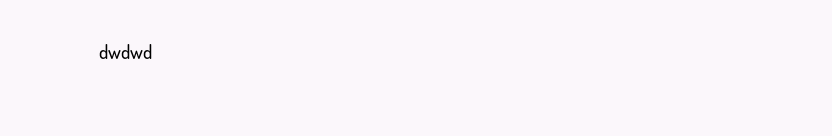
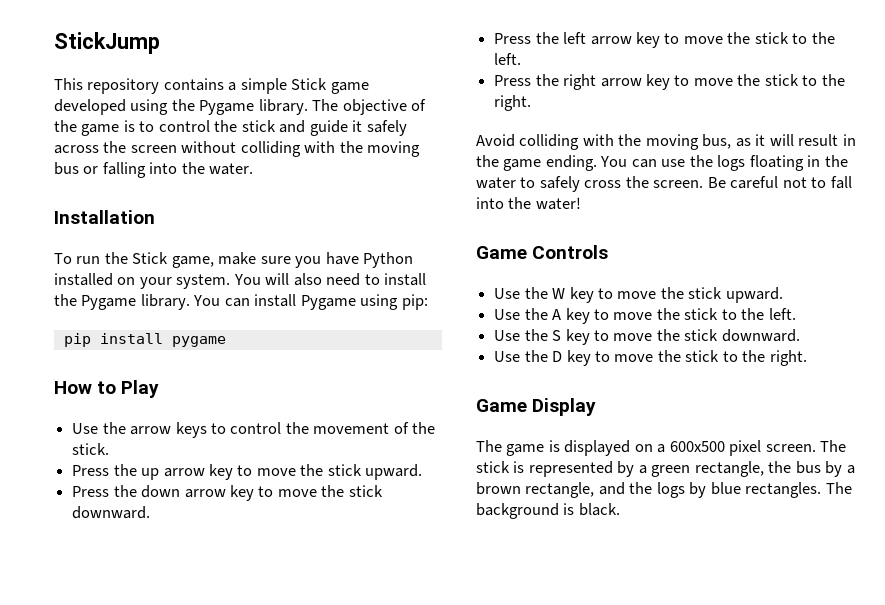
[99,44,152,59] dwdwd -> [54,32,160,54] [54,78,369,94] [54,99,427,115] [54,120,407,136] [54,141,421,157] [54,162,254,178] [54,210,155,224] [54,252,414,268] [54,273,427,289] [54,294,428,310] [63,333,226,347] [54,380,160,398] [72,422,436,438] [72,443,110,455] [72,464,423,480] [72,485,383,501] [72,506,151,519] [494,32,835,48] [494,53,522,65] [494,74,845,90] [494,95,532,111] [476,134,856,150] [476,155,848,171] [476,176,852,192] [476,197,581,210] [476,245,609,259] [494,287,783,303] [494,308,796,324] [494,329,800,345] [494,350,807,366] [476,398,597,416] [476,440,847,456] [476,461,855,477] [476,482,852,498] [476,503,620,519] StickJump // This repository contains a simple Stick game developed using the Pygame library. The objective of the game is to control the stick and guide it safely across the screen without colliding with the moving bus or falling into the water. // Installation // To run the Stick game, make sure you have Python installed on your system. You will also need to install the Pygame library. You can install Pygame using pip: // pip install pygame // How to Play // Use the arrow keys to control the movement of the stick. // Press the up arrow key to move the stick upward. // Press the down arrow key to move the stick downward. // Press the left arrow key to move the stick to the left. // Press the right arrow key to move the stick to the right. // Avoid colliding with the moving bus, as it will result in the game ending. You can use the logs floating in the water to safely cross the screen. Be careful not to fall into the water! // Game Controls // Use the W key to move the stick upward. // Use the A key to move the stick to the left. // Use the S key to move the stick downward. // Use the D key to move the stick to the right. // Game Display // The game is displayed on a 600x500 pixel screen. The stick is represented by a green rectangle, the bus by a brown rectangle, and the logs by blue rectangles. The background is black.

